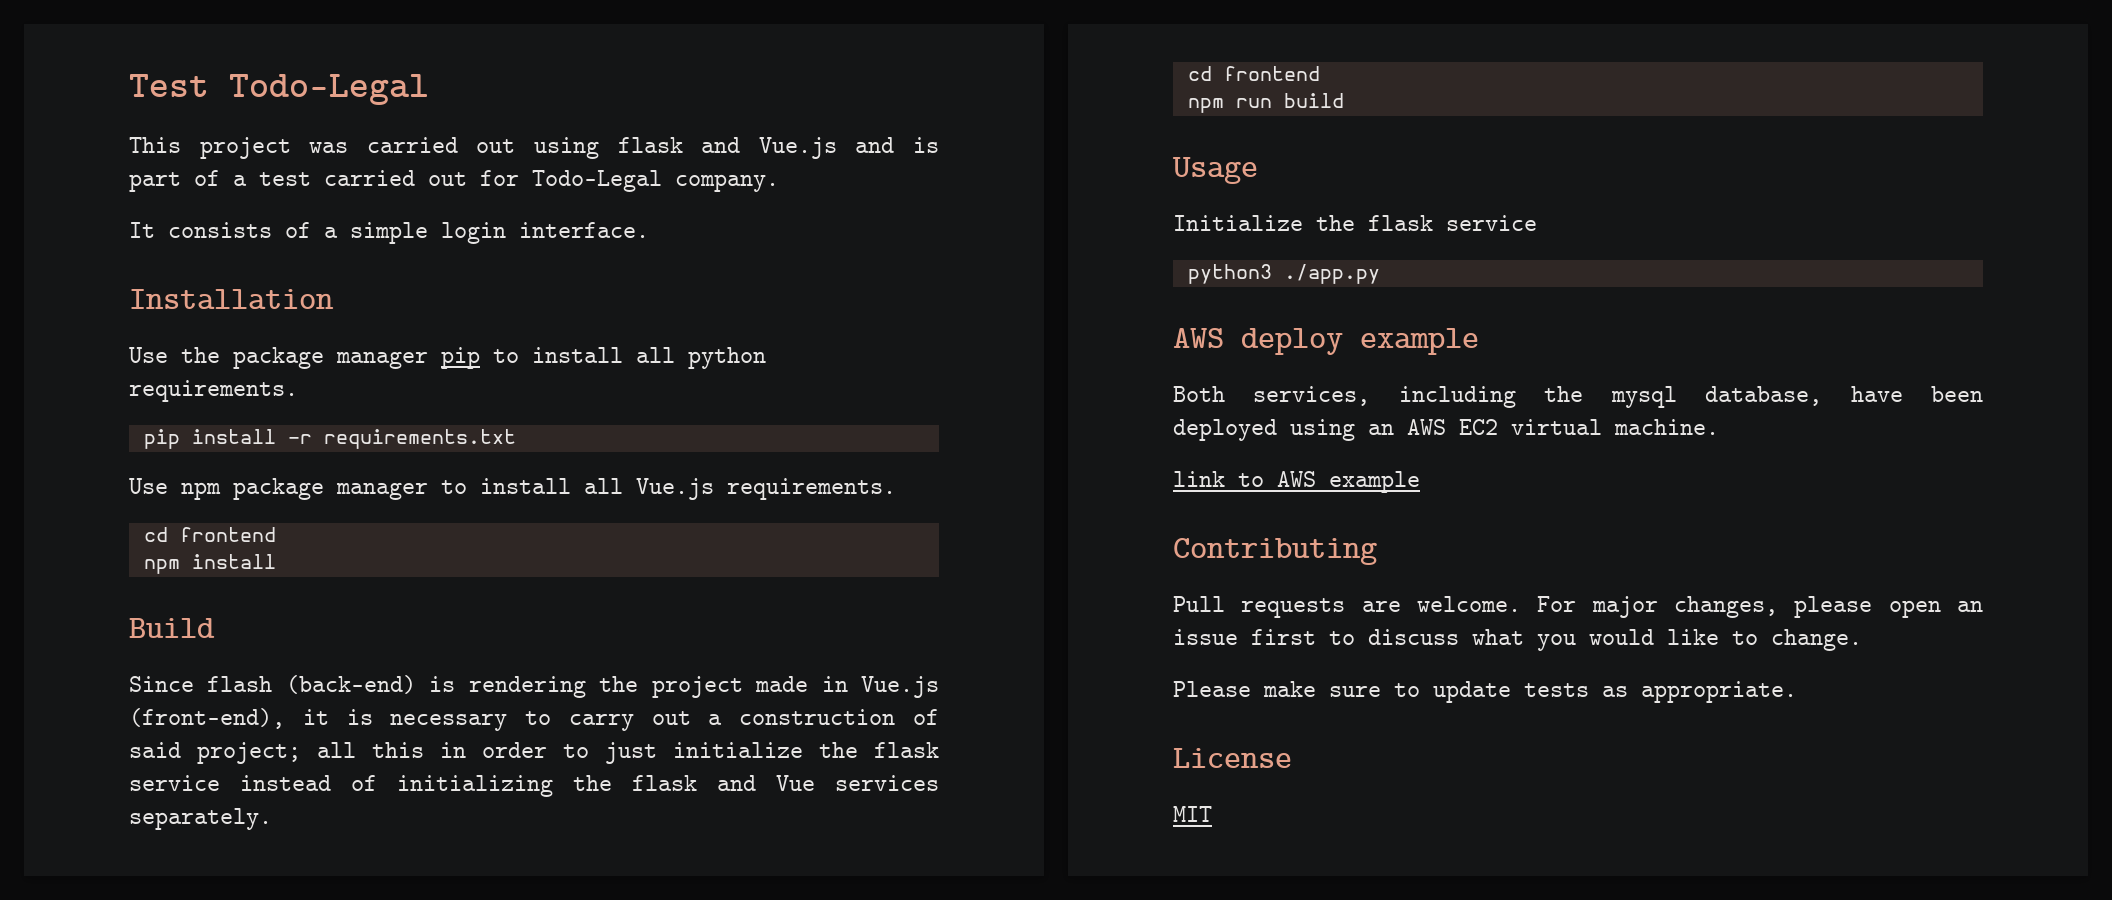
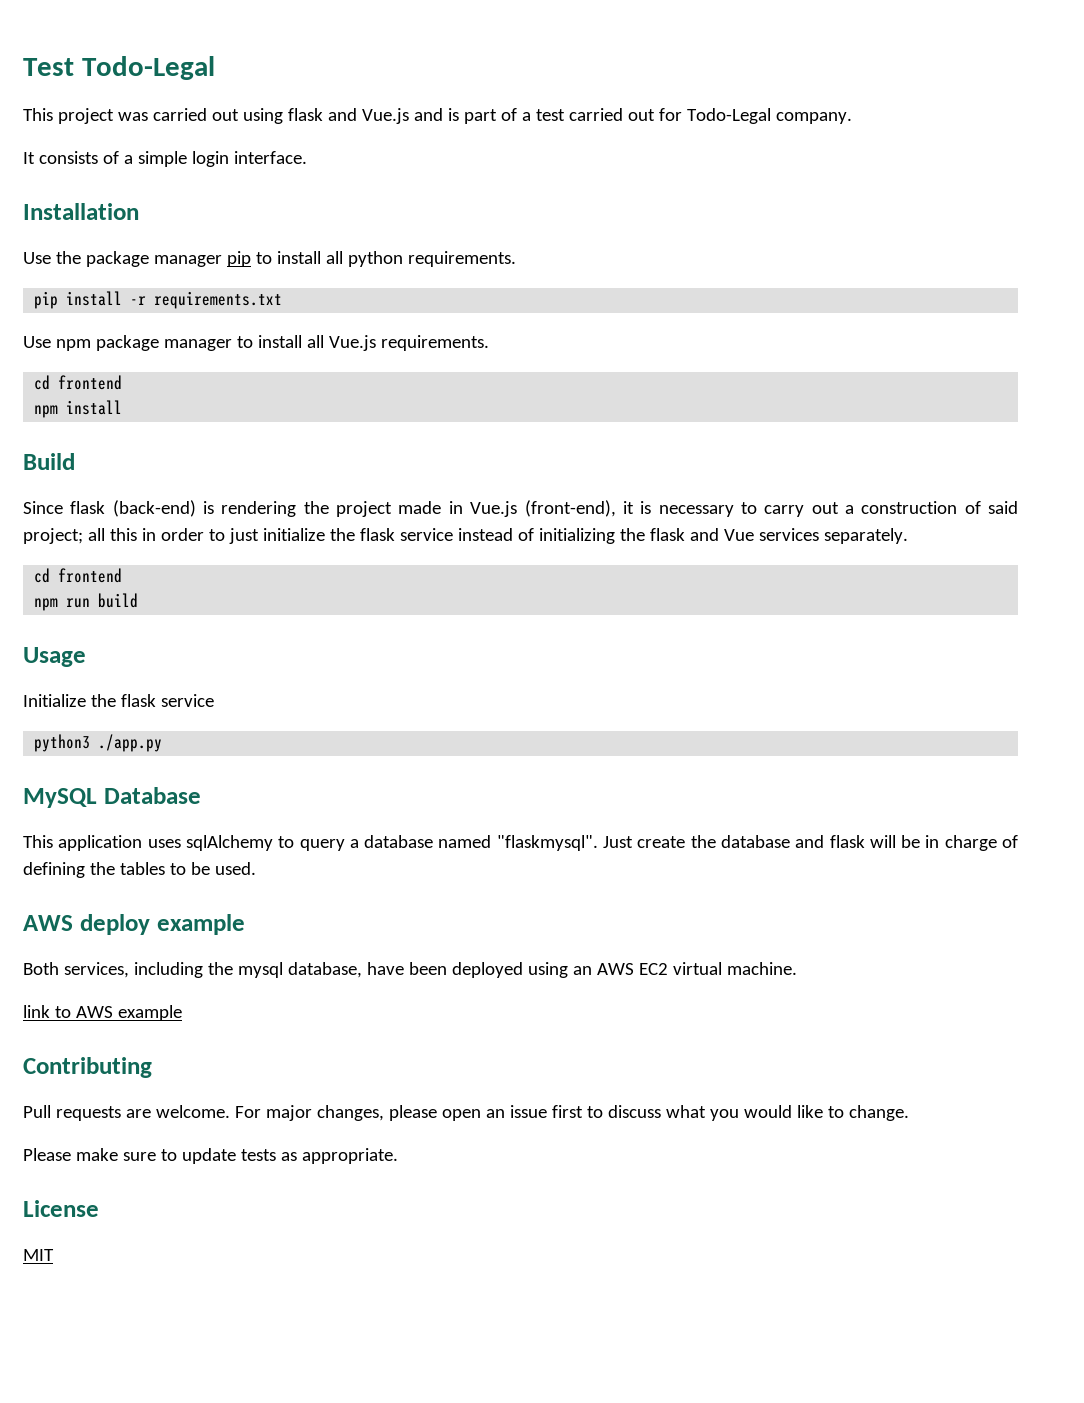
[207,676,273,692] flash -> [70,501,106,514] flask
(1380, 274) none -> [23,787,201,808] [23,835,1018,851] [23,862,256,878] // MySQL Database // This application uses sqlAlchemy to query a database named "flaskmysql". Just create the database and flask will be in charge of defining the tables to be used.

